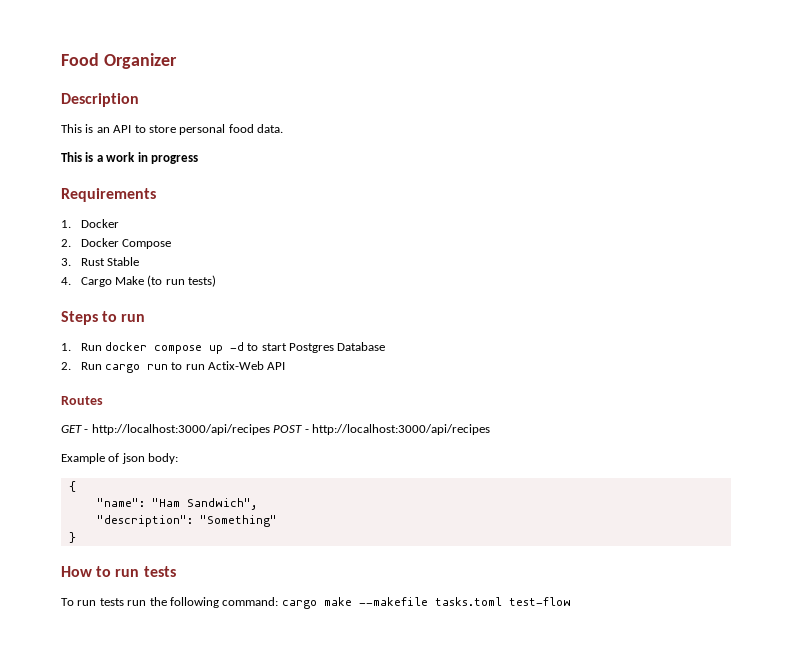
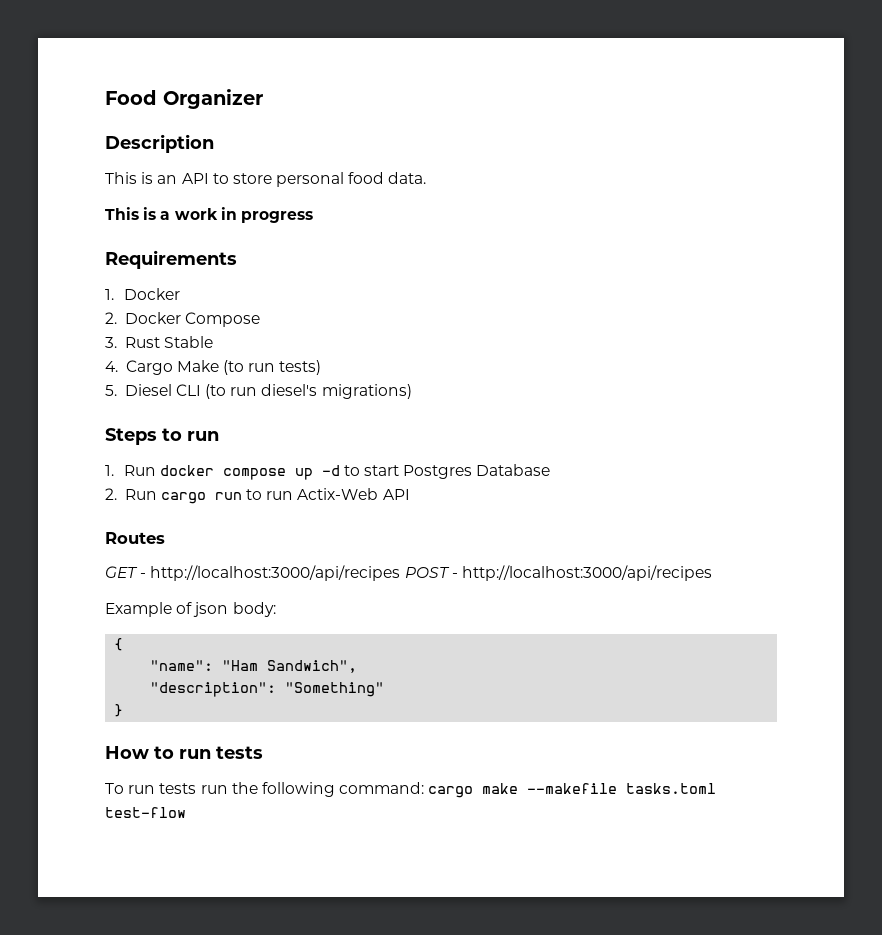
(217, 281) none -> [105,384,412,399] // 5. Diesel CLI (to run diesel's migrations)

